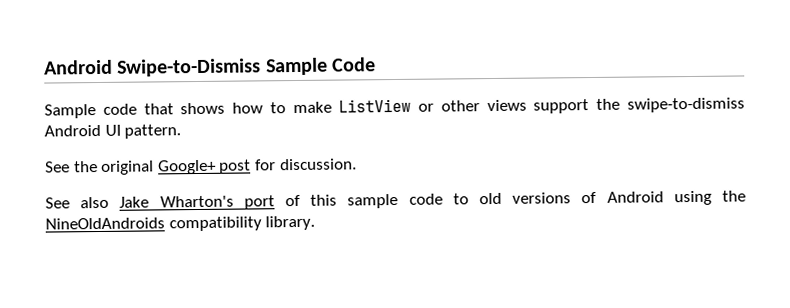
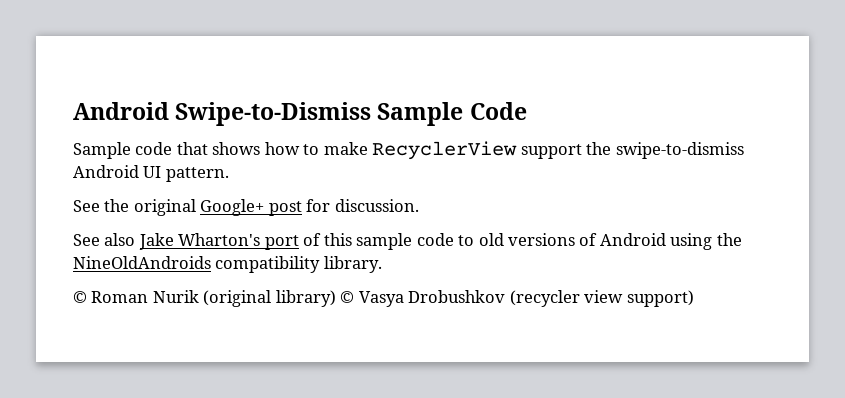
[338,98,527,113] ListView or other views -> [372,141,518,160] RecyclerView
(316, 223) none -> [73,290,694,307] // © Roman Nurik (original library) © Vasya Drobushkov (recycler view support)

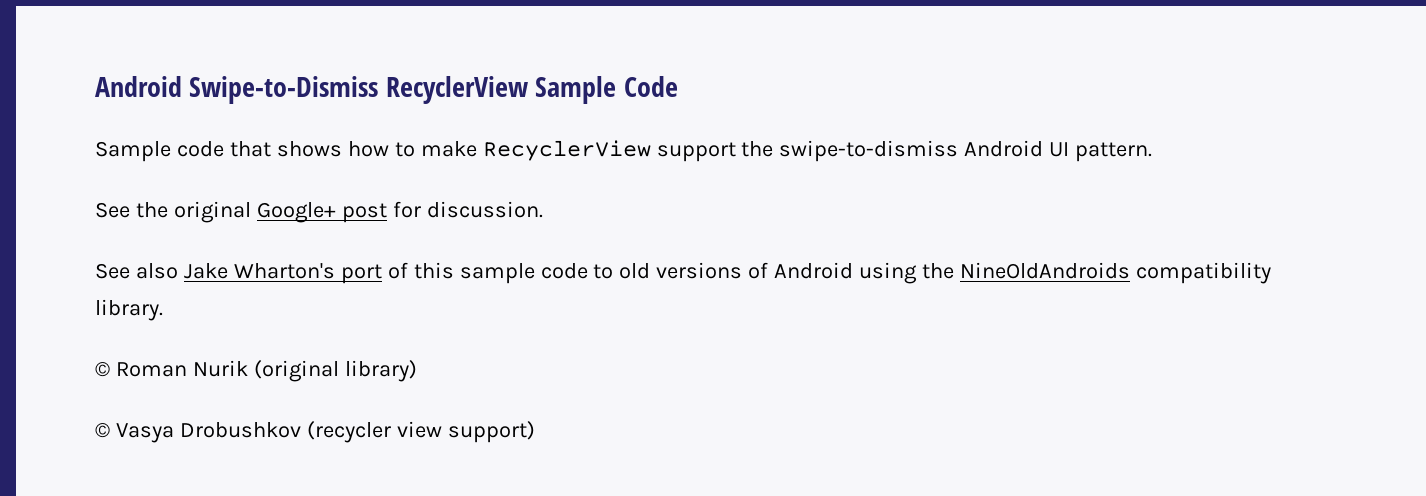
(372, 114) none -> [385,76,528,104] RecyclerView
(336, 298) none -> (417, 371) //

